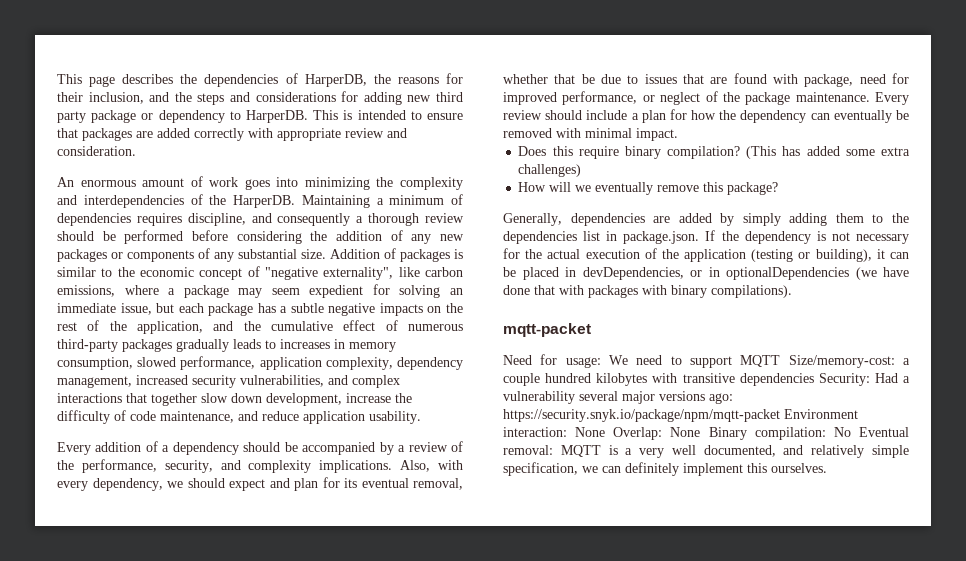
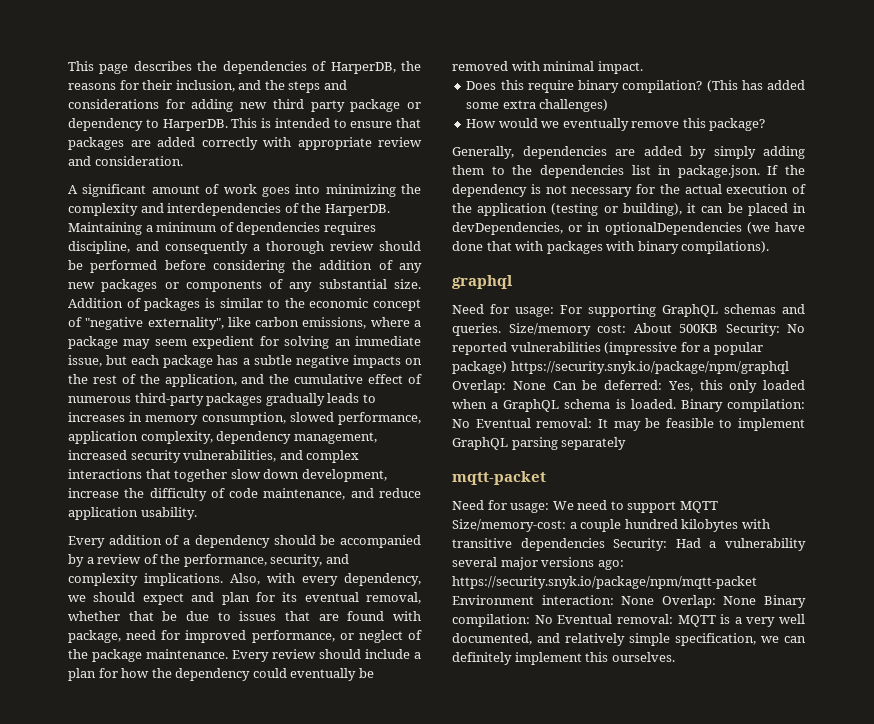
[57,177,136,187] An enormous -> [68,184,147,197] A significant
[810,113,830,120] can -> [252,668,287,678] could
[549,182,572,192] will -> [498,118,538,128] would
(792, 291) none -> [452,275,513,289] [452,304,805,317] [452,323,805,336] [452,342,763,355] [452,361,789,374] [452,380,805,393] [452,399,805,412] [452,418,805,431] [452,437,627,450] // graphql // Need for usage: For supporting GraphQL schemas and queries. Size/memory cost: About 500KB Security: No reported vulnerabilities (impressive for a popular package) https://security.snyk.io/package/npm/graphql Overlap: None Can be deferred: Yes, this only loaded when a GraphQL schema is loaded. Binary compilation: No Eventual removal: It may be feasible to implement GraphQL parsing separately

